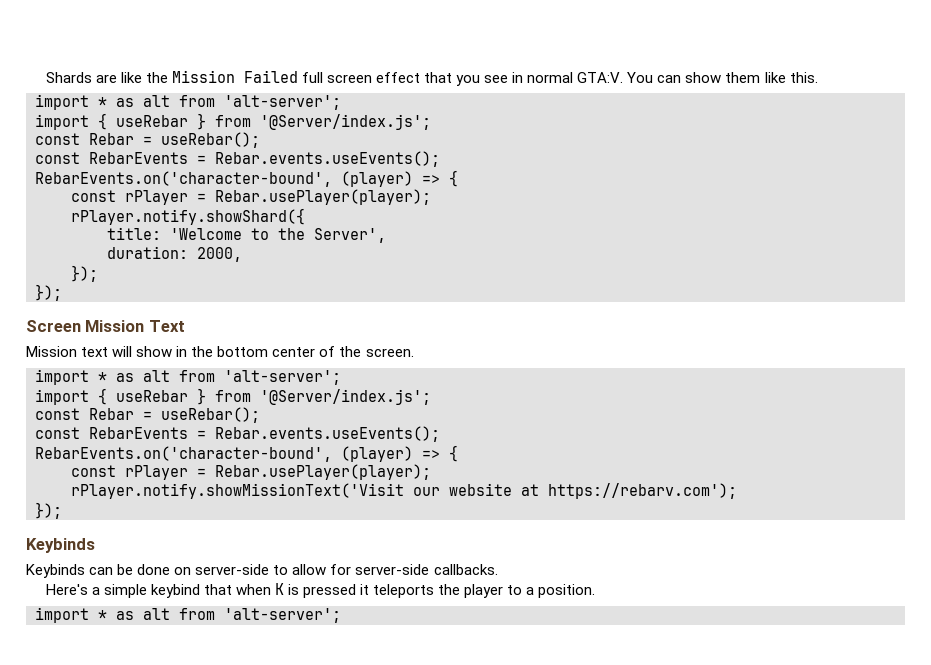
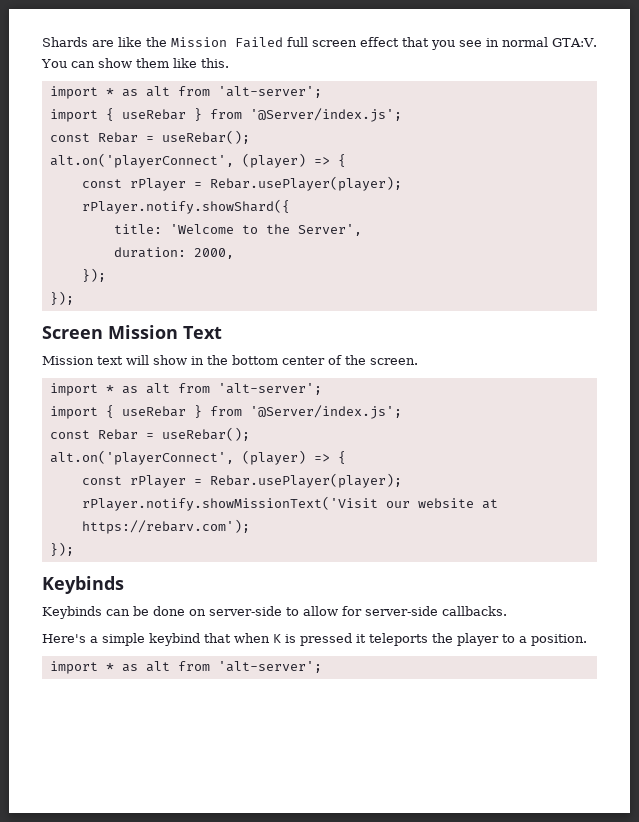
[35,151,440,167] [35,171,332,187] const RebarEvents = Rebar.events.useEvents(); // RebarEvents.on('character-bound', -> [49,153,234,168] alt.on('playerConnect',
[35,426,440,442] [35,446,332,462] const RebarEvents = Rebar.events.useEvents(); // RebarEvents.on('character-bound', -> [49,450,234,465] alt.on('playerConnect',

